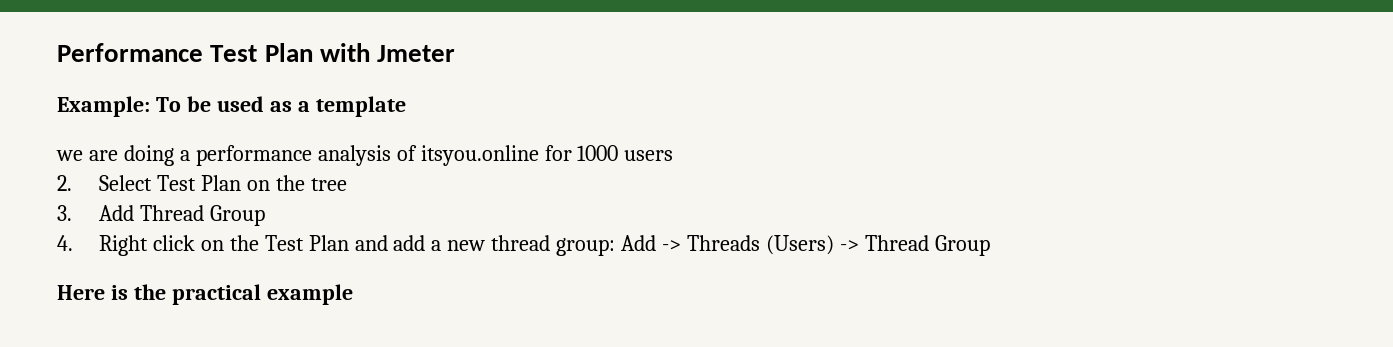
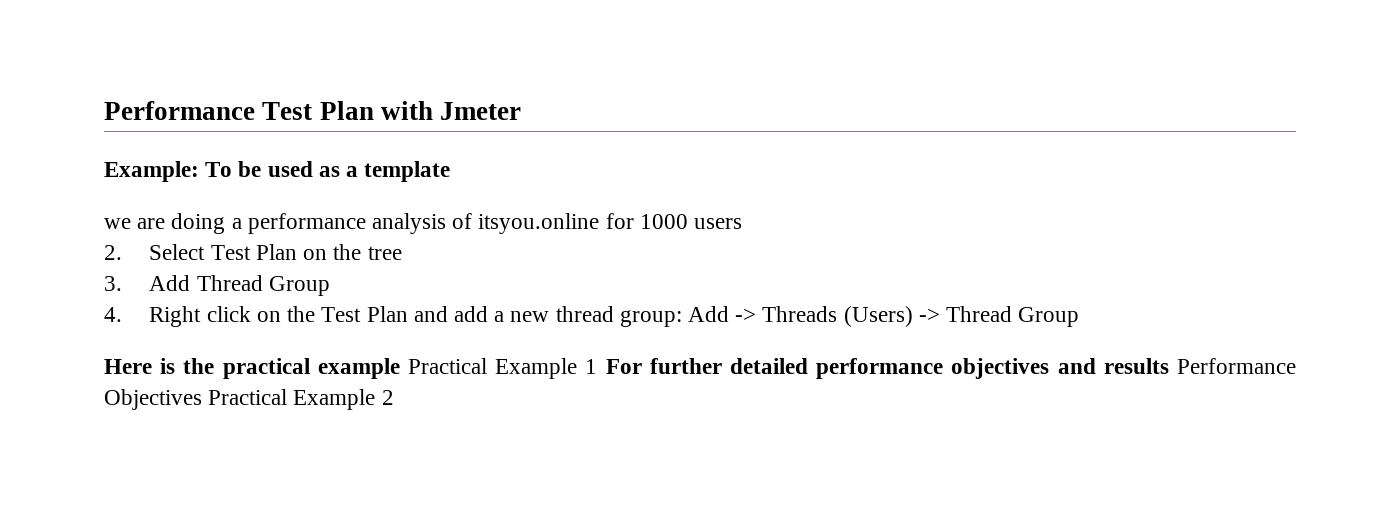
(353, 294) none -> [407,358,1297,379] [104,389,394,410] Practical Example 1 For further detailed performance objectives and results Performance Objectives Practical Example 2

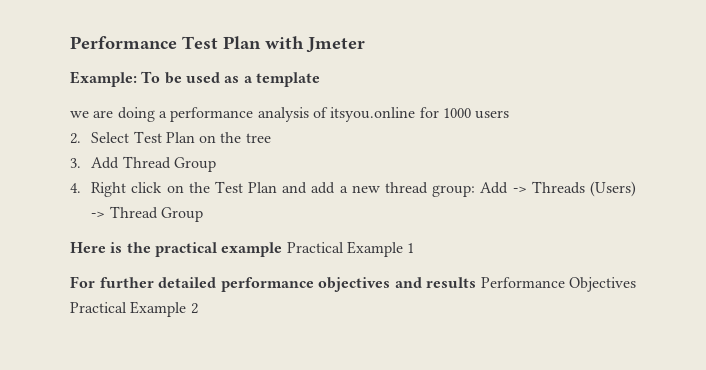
(598, 366) none -> (415, 248) //

